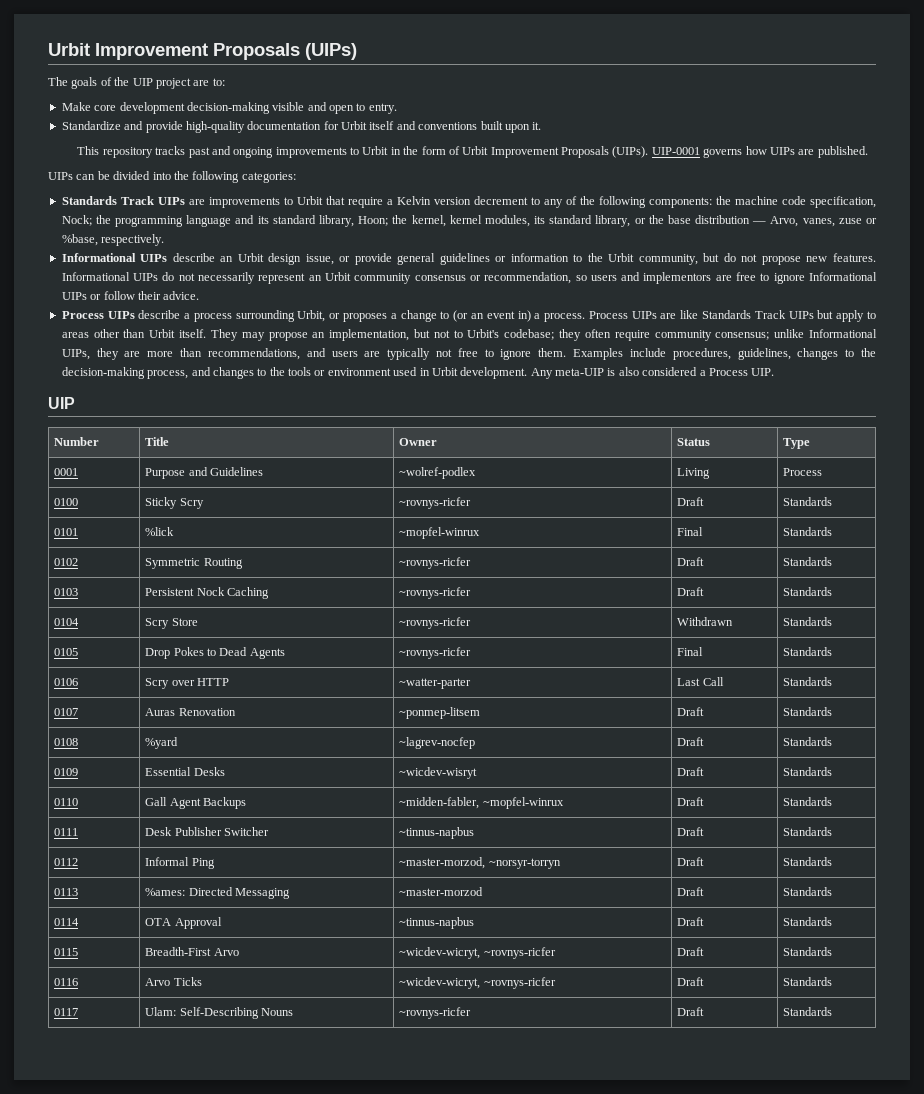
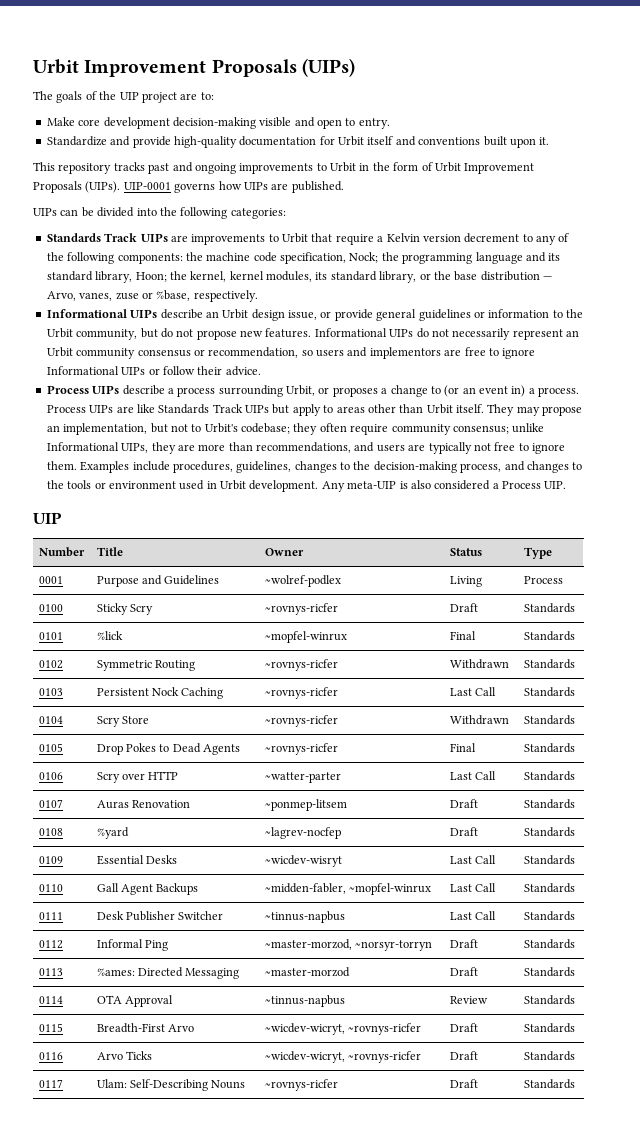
[677,557,705,566] Draft -> [449,659,509,669] Withdrawn
[677,587,705,596] Draft -> [449,687,496,696] Last Call
[677,767,705,776] Draft -> [449,855,496,864] Last Call
[677,797,705,806] Draft -> [449,883,496,892] Last Call
[677,827,705,836] Draft -> [449,911,496,920] Last Call
[677,917,705,926] Draft -> [449,996,488,1004] Review

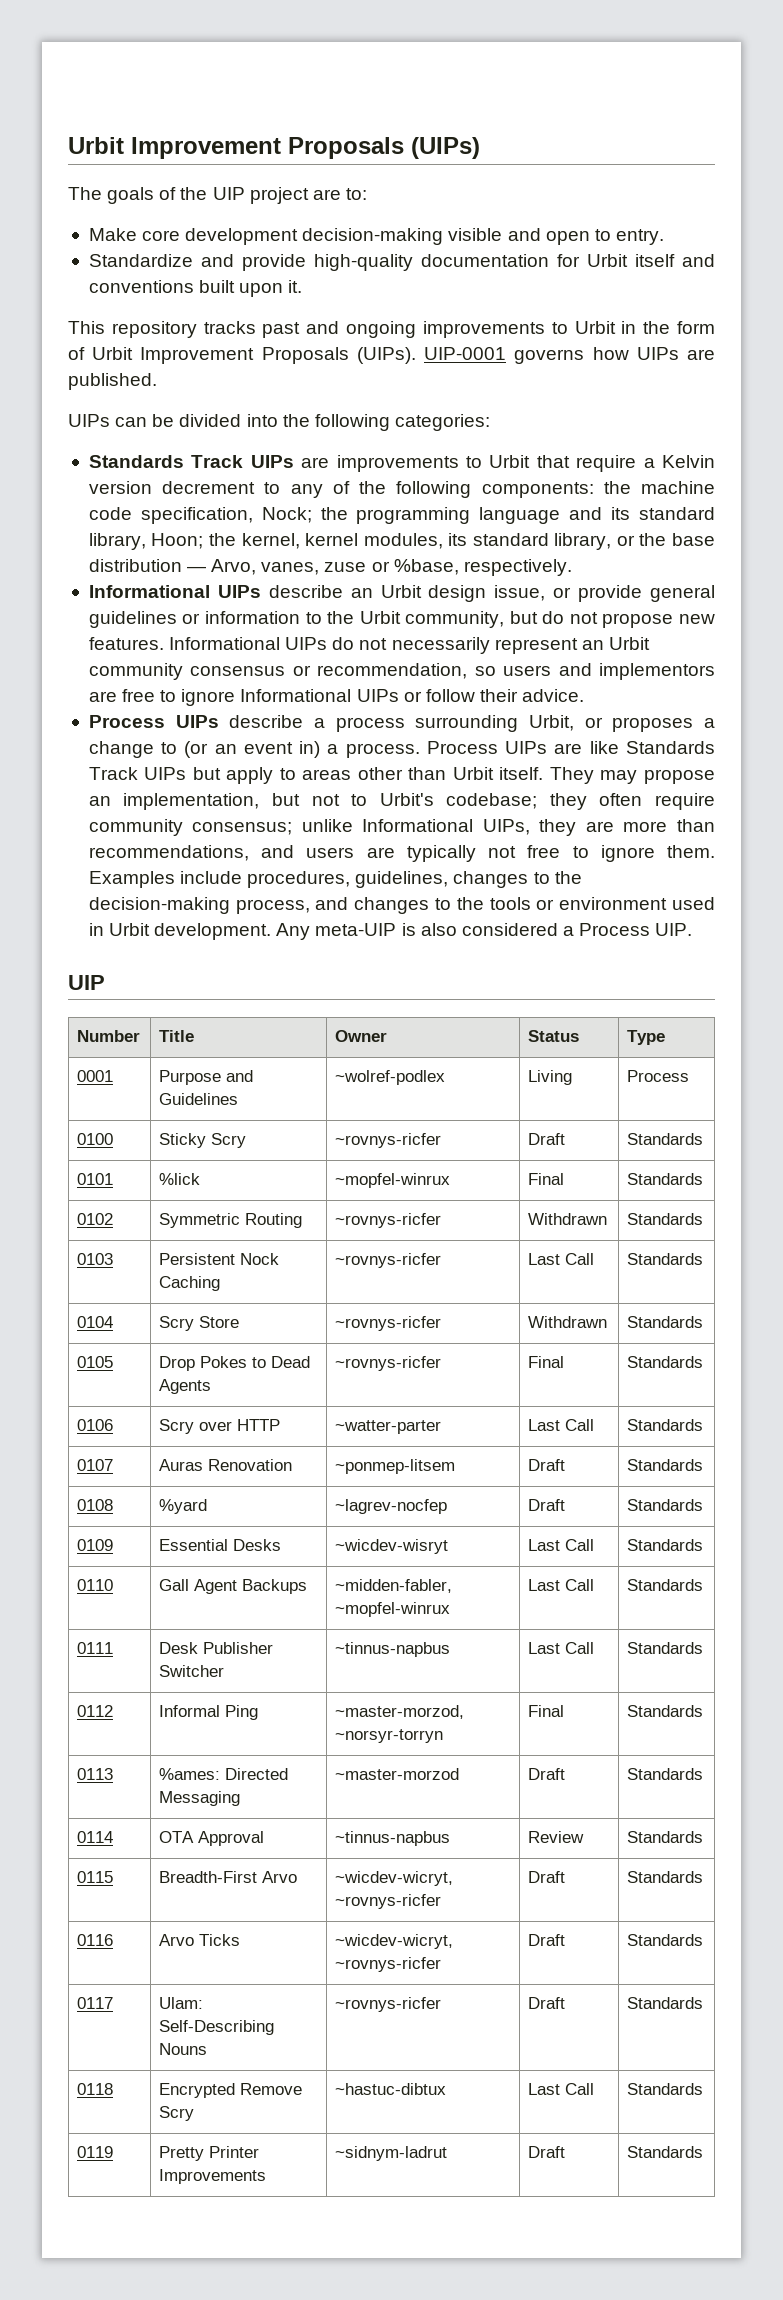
[449,939,478,948] Draft -> [528,1705,565,1717] Final
(575, 1084) none -> [77,2083,114,2095] [159,2083,303,2098] [159,2106,195,2121] [335,2083,447,2095] [528,2083,595,2095] [627,2083,704,2095] [77,2146,114,2158] [159,2146,260,2161] [159,2169,267,2184] [335,2146,448,2161] [528,2146,566,2158] [627,2146,704,2158] // 0118 | Encrypted Remove Scry | ~hastuc-dibtux | Last Call | Standards // 0119 | Pretty Printer Improvements | ~sidnym-ladrut | Draft | Standards

